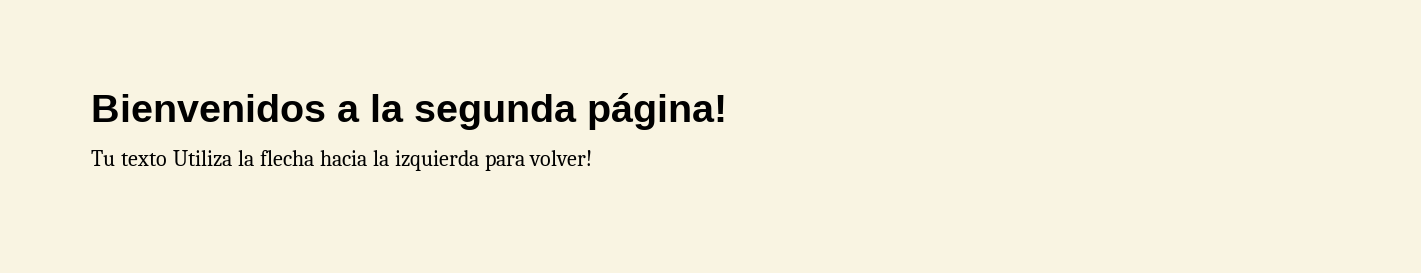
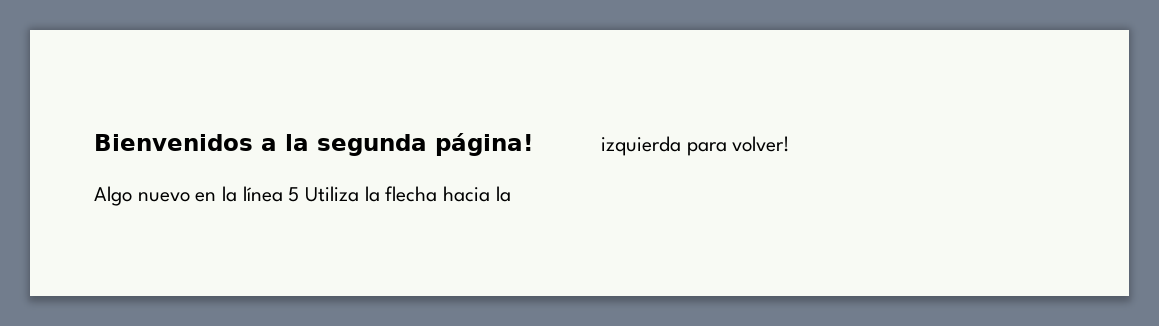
[91,150,167,166] Tu texto -> [94,186,300,206] Algo nuevo en la línea 5

